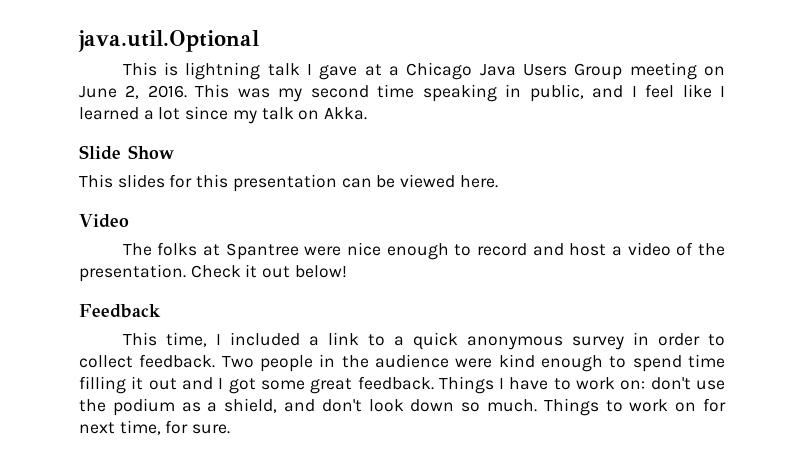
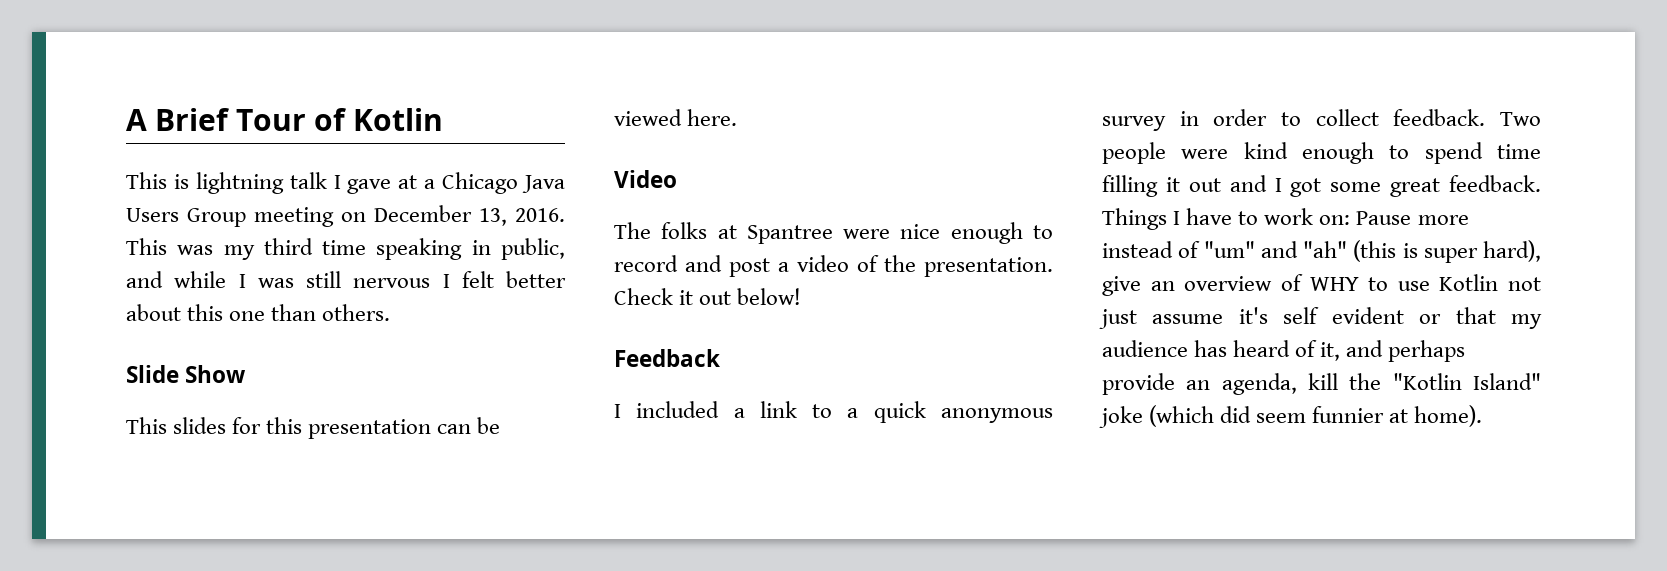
[78,30,259,52] java.util.Optional -> [126,108,444,131] A Brief Tour of Kotlin
[79,85,140,99] June 2, -> [374,205,507,226] December 13,
[310,85,369,98] second -> [263,238,313,255] third
[631,84,725,98] [79,106,368,124] I feel like I learned a lot since my talk on Akka. -> [174,271,566,288] [126,304,391,321] while I was still nervous I felt better about this one than others.
[569,243,607,256] host -> [729,258,770,277] post
[122,332,207,347] This time, -> (720, 358) none
[319,354,449,368] in the audience -> (1166, 153) none
[650,377,725,390] [79,398,726,416] [79,420,231,435] don't use the podium as a shield, and don't look down so much. Things to work on for next time, for sure. -> [1356,211,1469,225] [1102,240,1541,263] [1102,274,1541,296] [1099,307,1542,329] [1102,340,1466,362] [1102,373,1541,395] [1099,405,1483,428] Pause more instead of "um" and "ah" (this is super hard), give an overview of WHY to use Kotlin not just assume it's self evident or that my audience has heard of it, and perhaps provide an agenda, kill the "Kotlin Island" joke (which did seem funnier at home).

